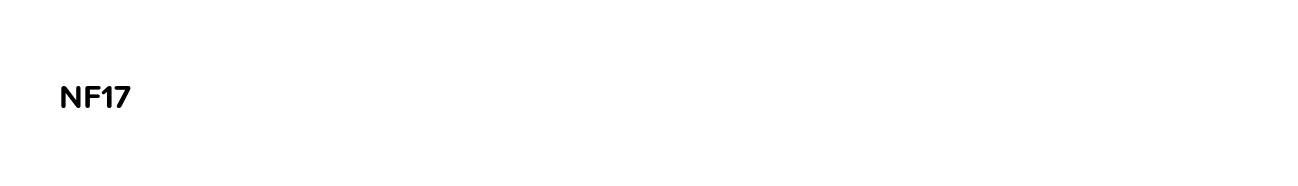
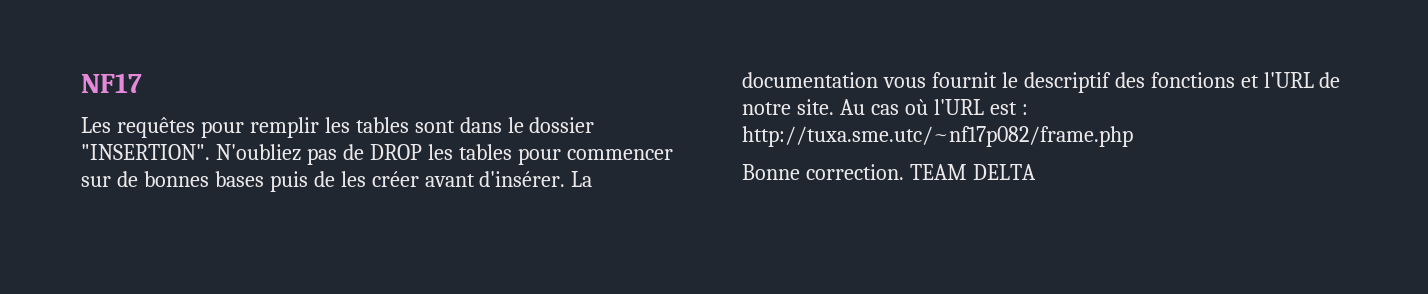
(131, 96) none -> [81,117,595,138] [81,144,673,165] [81,171,593,192] [742,72,1341,93] [742,99,1028,115] [742,126,1133,147] [742,164,1036,180] // Les requêtes pour remplir les tables sont dans le dossier "INSERTION". N'oubliez pas de DROP les tables pour commencer sur de bonnes bases puis de les créer avant d'insérer. La documentation vous fournit le descriptif des fonctions et l'URL de notre site. Au cas où l'URL est : http://tuxa.sme.utc/~nf17p082/frame.php // Bonne correction. TEAM DELTA

